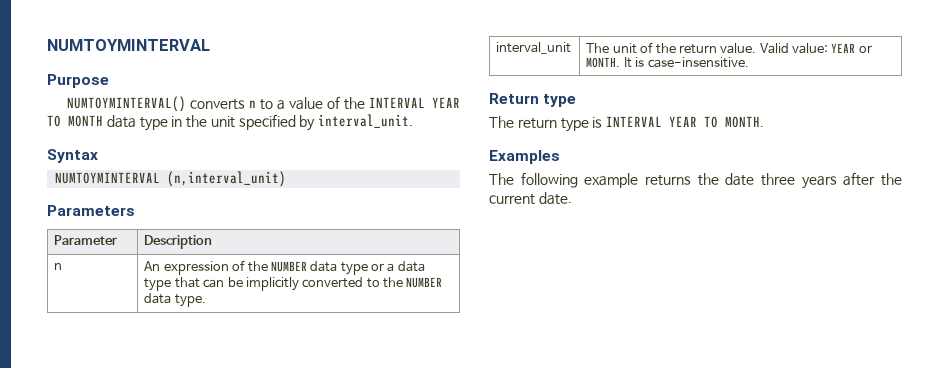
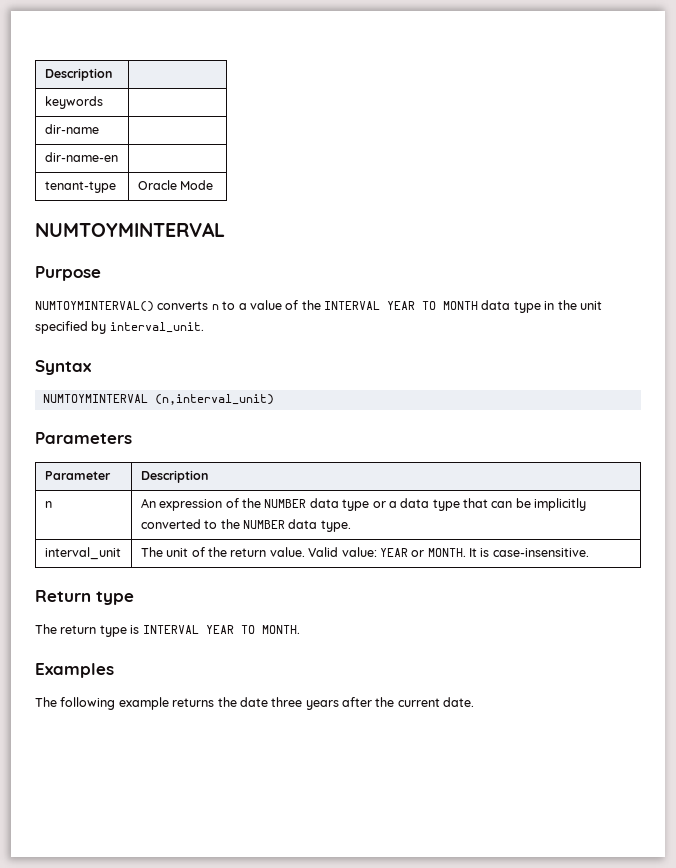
(47, 45) none -> [44,68,112,81] [44,96,103,109] [44,124,99,134] [44,152,118,162] [44,181,116,193] [137,180,214,190] Description | // keywords | // dir-name | // dir-name-en | // tenant-type | Oracle Mode //

